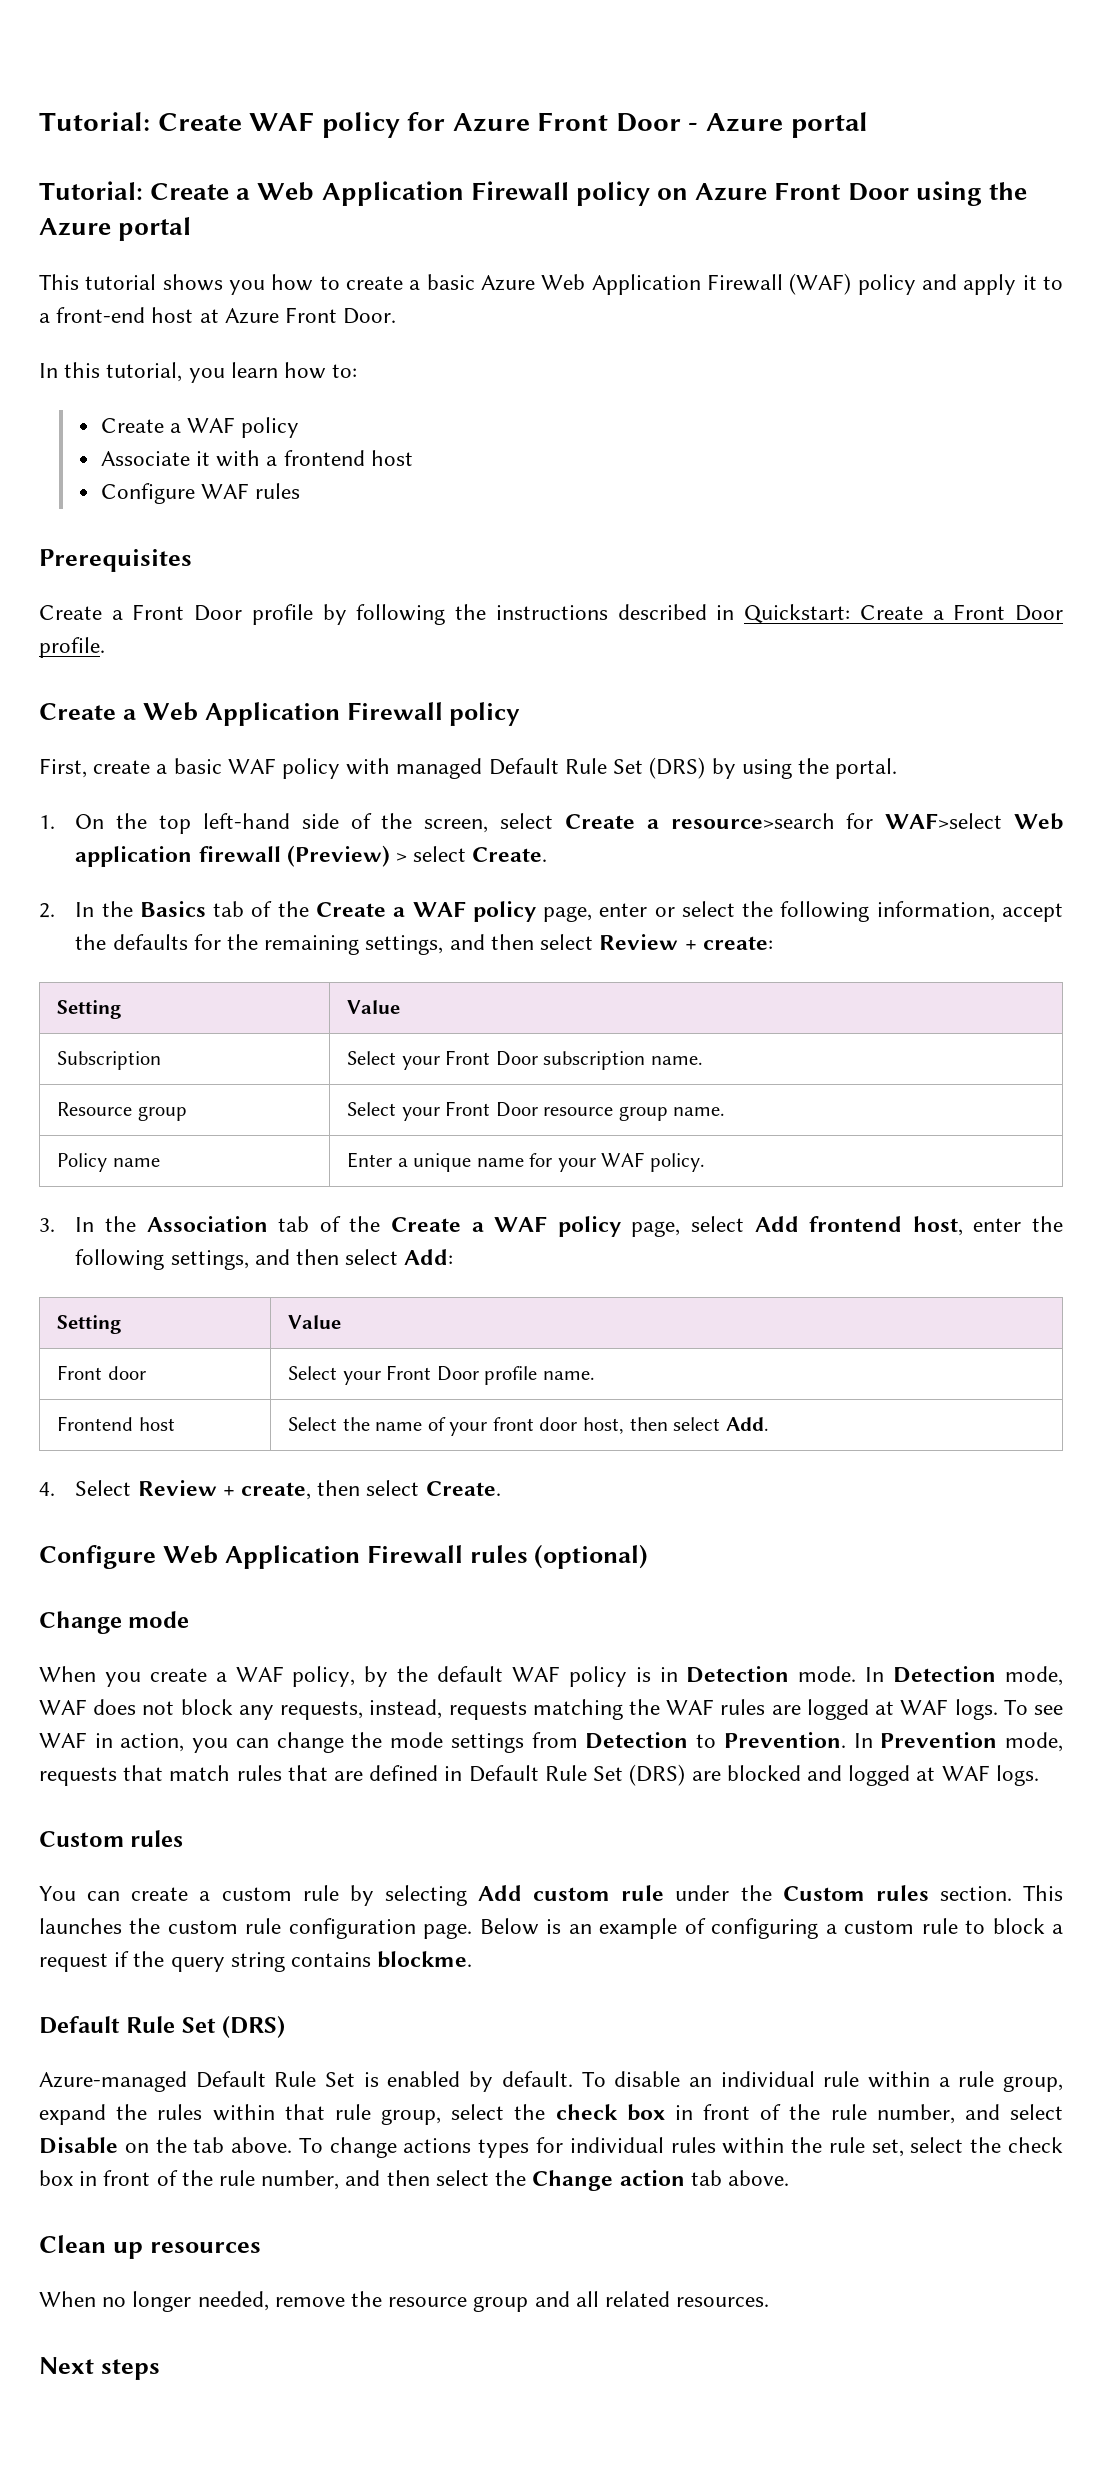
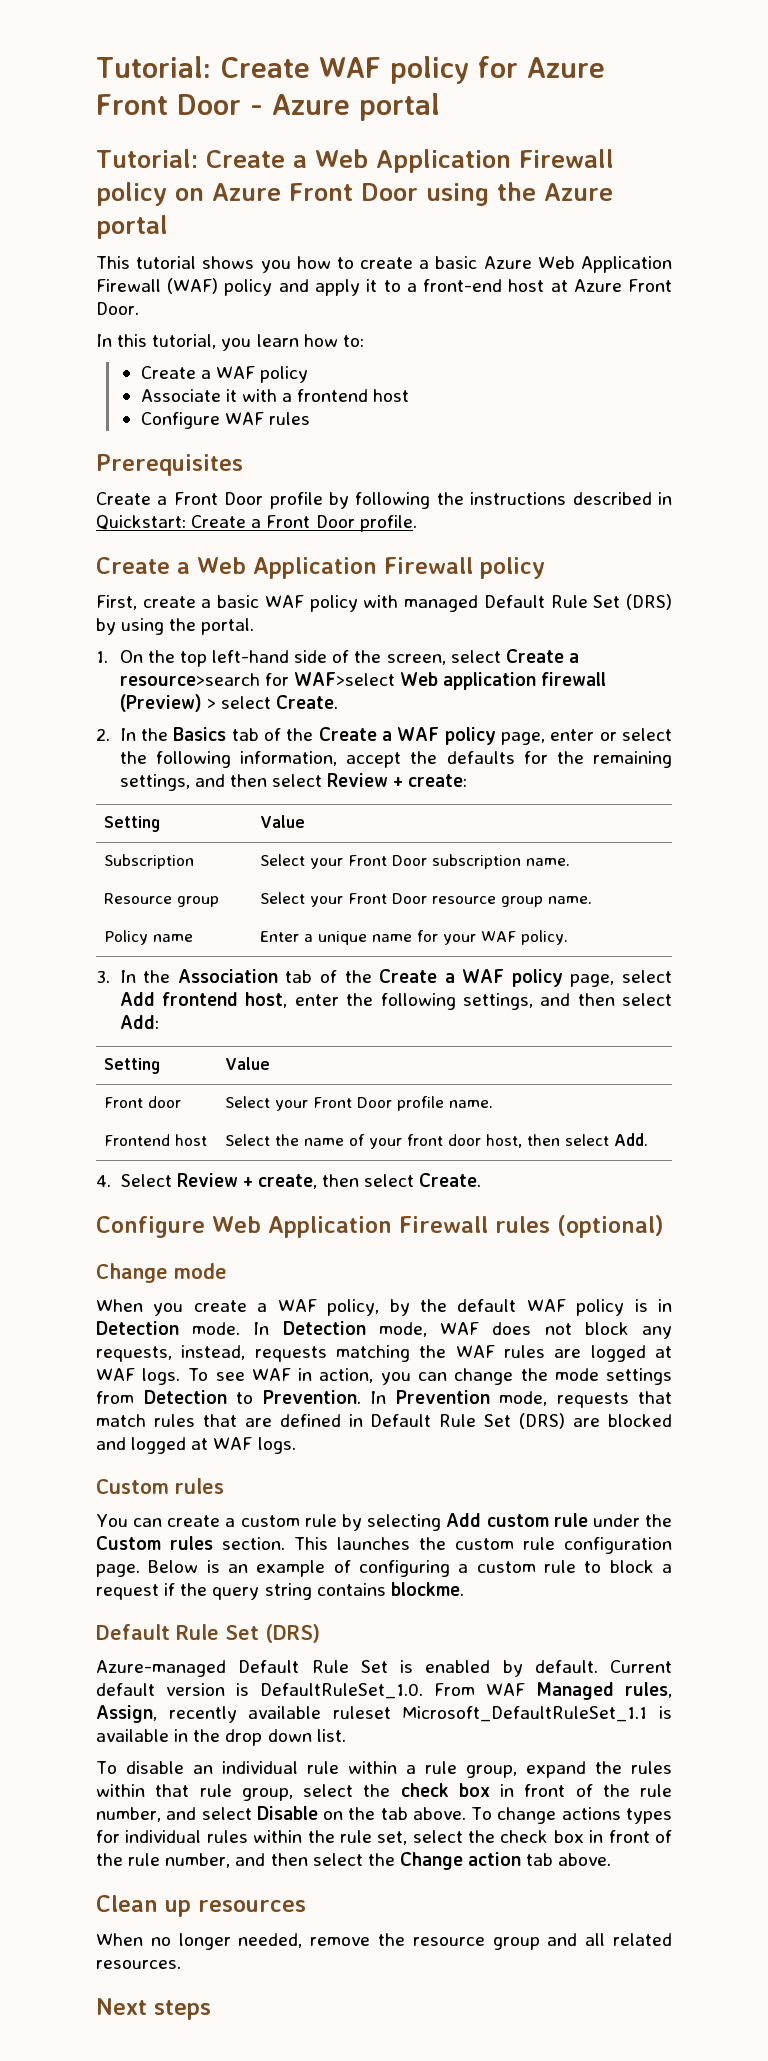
(573, 2079) none -> [610,1660,672,1673] [96,1682,672,1700] [96,1705,673,1723] [96,1729,346,1746] Current default version is DefaultRuleSet_1.0. From WAF Managed rules, Assign, recently available ruleset Microsoft_DefaultRuleSet_1.1 is available in the drop down list. //

